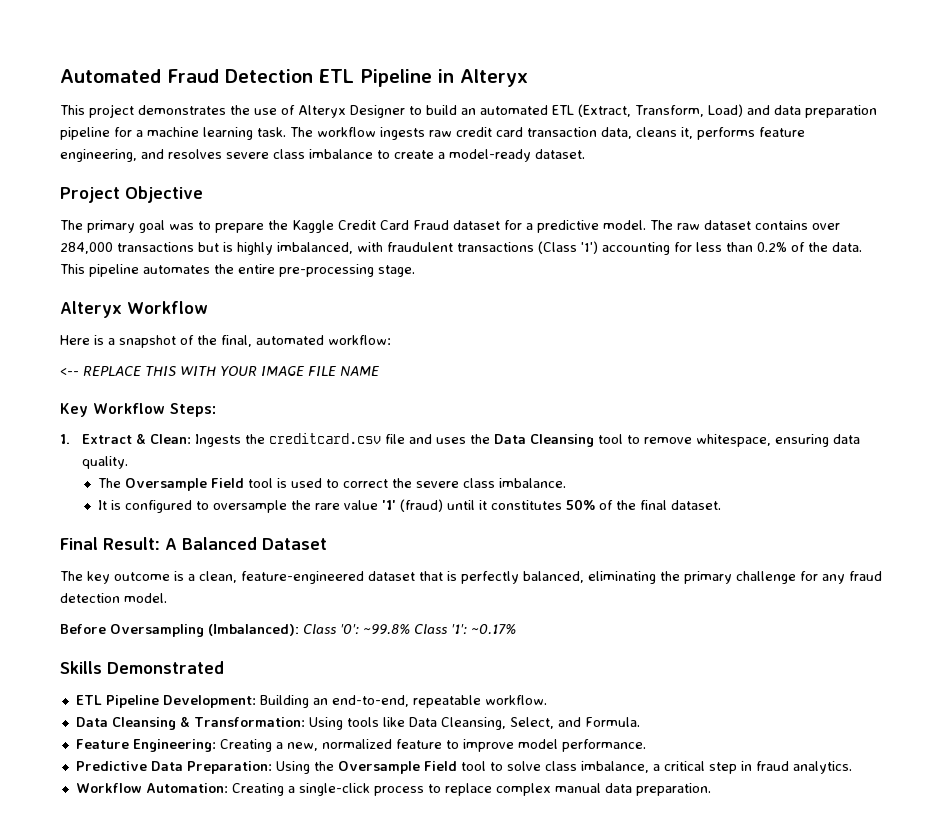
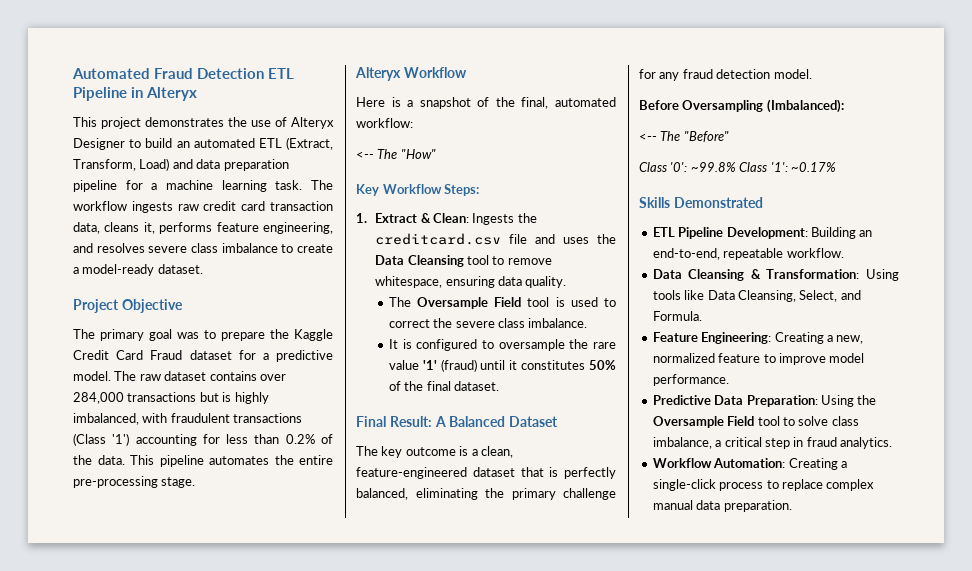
[83,366,380,376] REPLACE THIS WITH YOUR IMAGE FILE NAME -> [377,149,436,159] The "How"
(299, 630) none -> [639,131,729,142] // <-- The "Before" //

